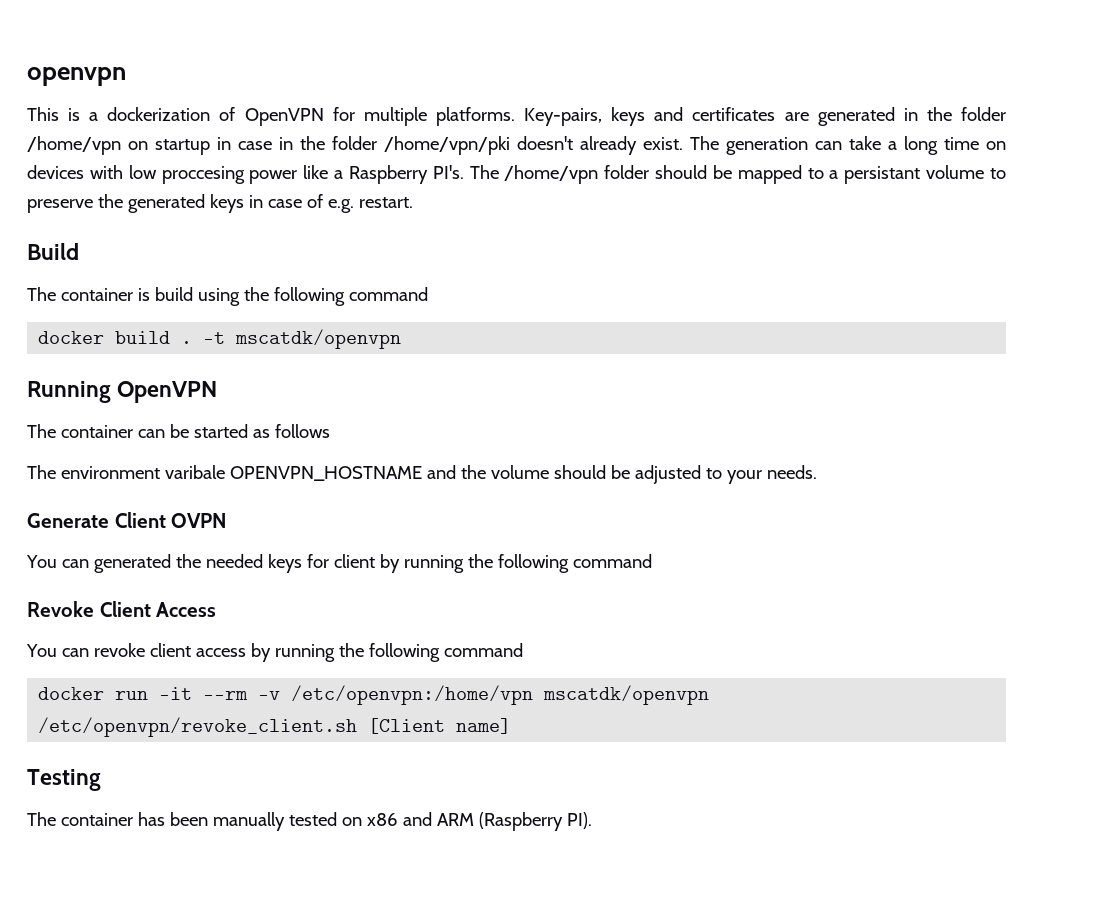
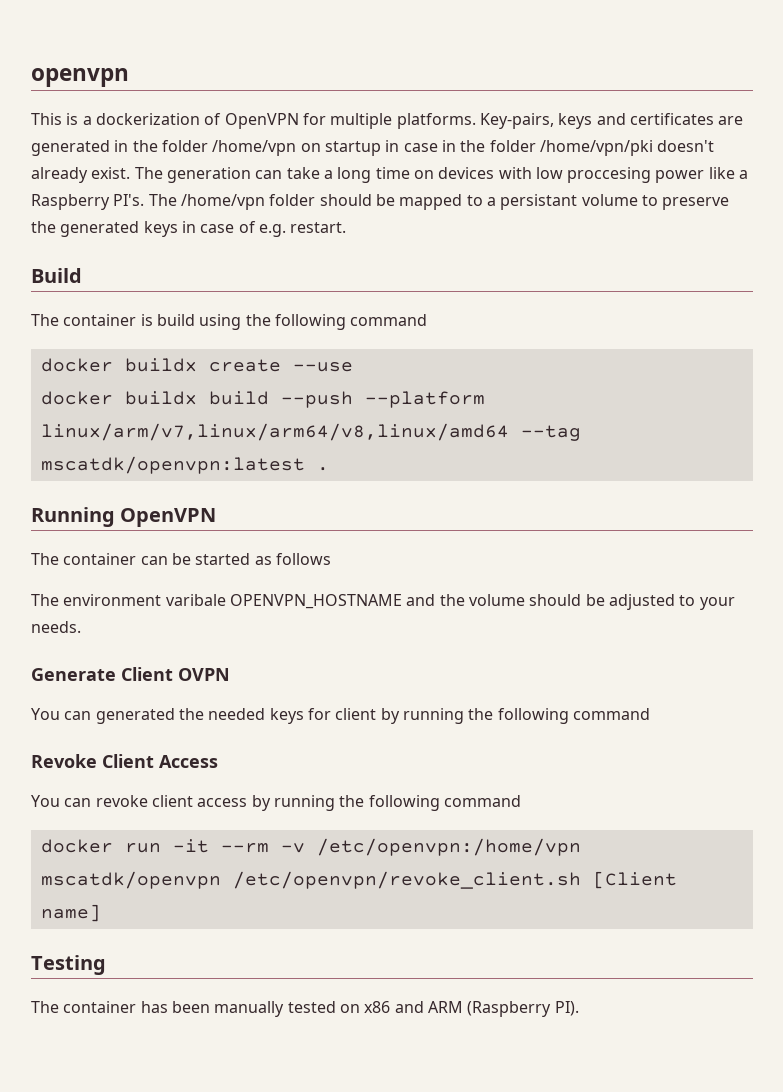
[115,331,171,344] build -> [124,358,353,372] [40,391,485,408] [40,423,581,441] [40,456,305,474] buildx create --use // docker buildx build --push --platform linux/arm/v7,linux/arm64/v8,linux/amd64 --tag mscatdk/openvpn:latest
[203,329,402,349] -t mscatdk/openvpn -> (329, 469) none

